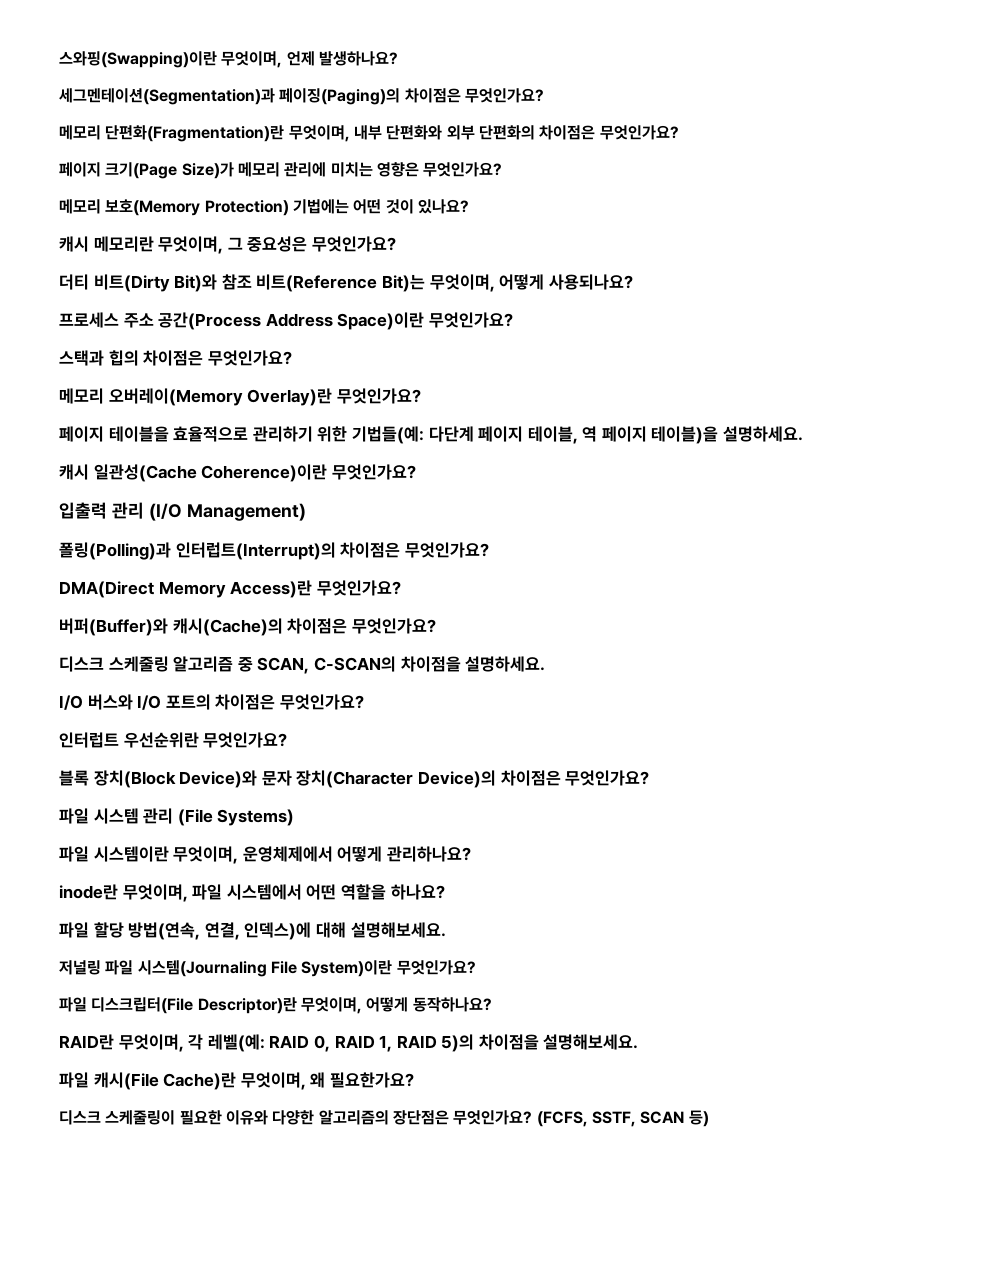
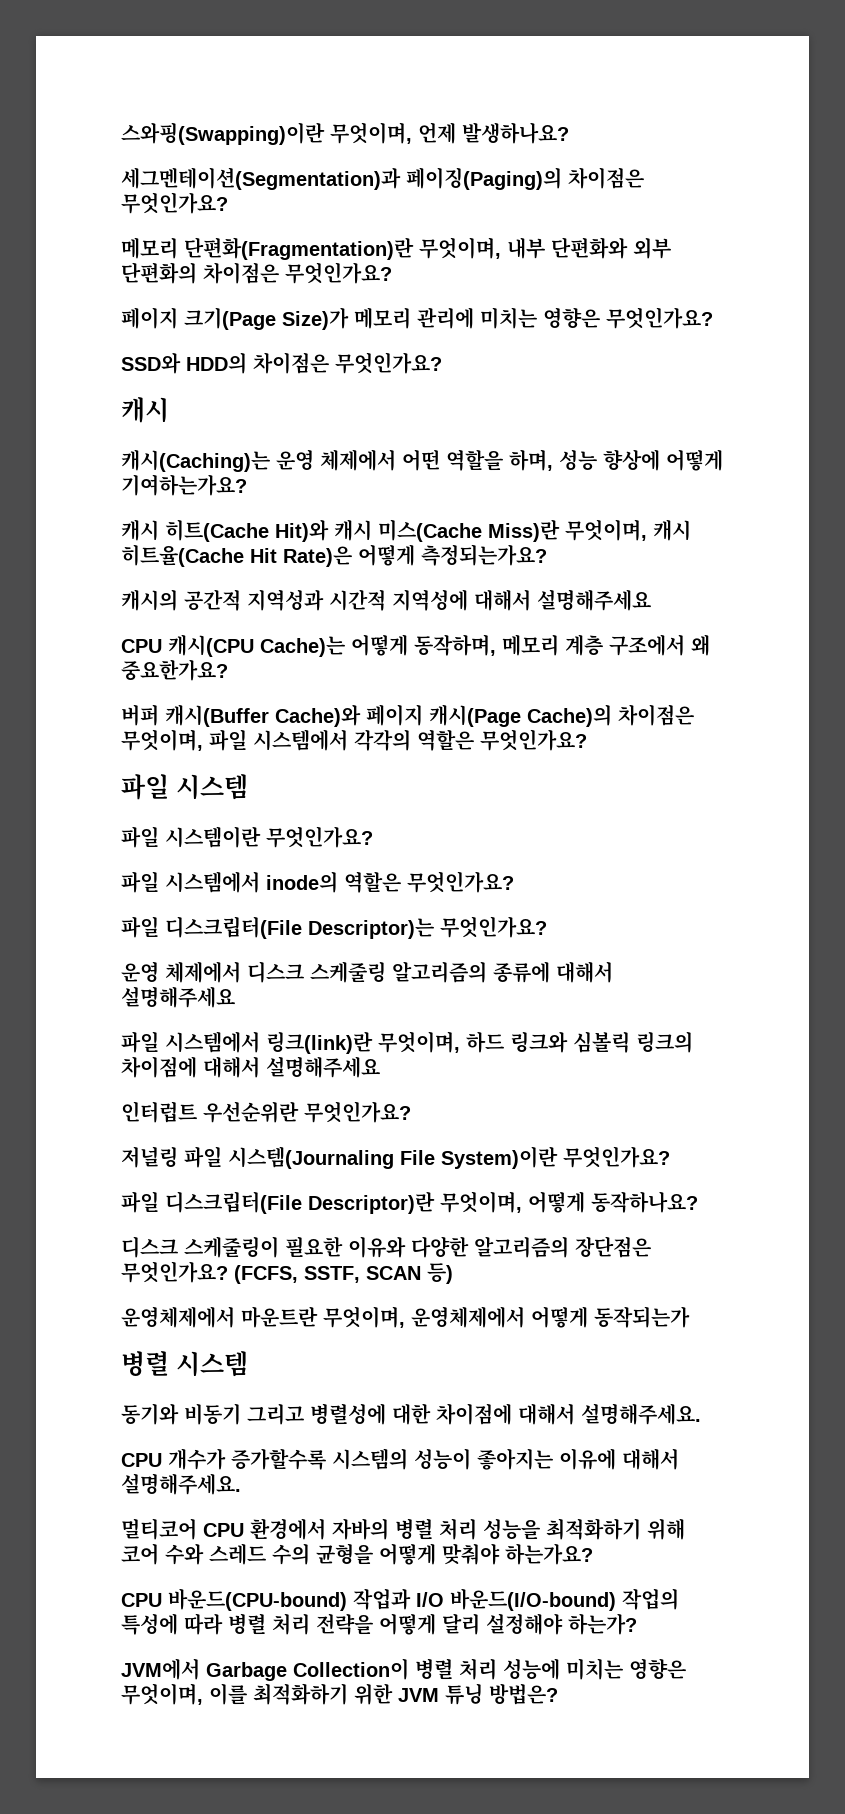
[59,199,469,216] [59,236,396,254] [59,274,633,292] [59,312,513,330] [59,350,292,366] [59,388,421,406] [59,426,804,444] [59,464,416,482] [59,502,306,521] [59,542,489,560] [59,580,401,598] [59,618,436,636] [59,656,546,674] [59,694,364,710] [59,732,288,748] [59,770,650,788] [59,808,295,826] [59,846,471,864] [59,884,445,902] [59,922,446,940] 메모리 보호(Memory Protection) 기법에는 어떤 것이 있나요? // 캐시 메모리란 무엇이며, 그 중요성은 무엇인가요? // 더티 비트(Dirty Bit)와 참조 비트(Reference Bit)는 무엇이며, 어떻게 사용되나요? // 프로세스 주소 공간(Process Address Space)이란 무엇인가요? // 스택과 힙의 차이점은 무엇인가요? // 메모리 오버레이(Memory Overlay)란 무엇인가요? // 페이지 테이블을 효율적으로 관리하기 위한 기법들(예: 다단계 페이지 테이블, 역 페이지 테이블)을 설명하세요. // 캐시 일관성(Cache Coherence)이란 무엇인가요? // 입출력 관리 (I/O Management) // 폴링(Polling)과 인터럽트(Interrupt)의 차이점은 무엇인가요? // DMA(Direct Memory Access)란 무엇인가요? // 버퍼(Buffer)와 캐시(Cache)의 차이점은 무엇인가요? // 디스크 스케줄링 알고리즘 중 SCAN, C-SCAN의 차이점을 설명하세요. // I/O 버스와 I/O 포트의 차이점은 무엇인가요? // 인터럽트 우선순위란 무엇인가요? // 블록 장치(Block Device)와 문자 장치(Character Device)의 차이점은 무엇인가요? // 파일 시스템 관리 (File Systems) // 파일 시스템이란 무엇이며, 운영체제에서 어떻게 관리하나요? // inode란 무엇이며, 파일 시스템에서 어떤 역할을 하나요? // 파일 할당 방법(연속, 연결, 인덱스)에 대해 설명해보세요. -> [121,352,442,374] [121,397,169,423] [121,449,723,472] [121,474,247,496] [121,519,691,542] [121,544,547,567] [121,589,651,611] [121,634,710,657] [121,659,228,681] [121,704,694,727] [121,729,587,751] [121,774,248,800] [121,826,373,848] [121,871,514,893] [121,916,547,939] [121,961,613,983] [121,986,235,1008] [121,1031,693,1054] [121,1056,380,1078] [121,1101,411,1123] SSD와 HDD의 차이점은 무엇인가요? // 캐시 // 캐시(Caching)는 운영 체제에서 어떤 역할을 하며, 성능 향상에 어떻게 기여하는가요? // 캐시 히트(Cache Hit)와 캐시 미스(Cache Miss)란 무엇이며, 캐시 히트율(Cache Hit Rate)은 어떻게 측정되는가요? // 캐시의 공간적 지역성과 시간적 지역성에 대해서 설명해주세요 // CPU 캐시(CPU Cache)는 어떻게 동작하며, 메모리 계층 구조에서 왜 중요한가요? // 버퍼 캐시(Buffer Cache)와 페이지 캐시(Page Cache)의 차이점은 무엇이며, 파일 시스템에서 각각의 역할은 무엇인가요? // 파일 시스템 // 파일 시스템이란 무엇인가요? // 파일 시스템에서 inode의 역할은 무엇인가요? // 파일 디스크립터(File Descriptor)는 무엇인가요? // 운영 체제에서 디스크 스케줄링 알고리즘의 종류에 대해서 설명해주세요 // 파일 시스템에서 링크(link)란 무엇이며, 하드 링크와 심볼릭 링크의 차이점에 대해서 설명해주세요 // 인터럽트 우선순위란 무엇인가요?
[59,1034,639,1052] [59,1072,414,1090] // RAID란 무엇이며, 각 레벨(예: RAID 0, RAID 1, RAID 5)의 차이점을 설명해보세요. // 파일 캐시(File Cache)란 무엇이며, 왜 필요한가요? -> (698, 1202) none
(709, 1118) none -> [121,1306,690,1328] [121,1351,248,1377] [121,1403,701,1425] [121,1448,679,1470] [121,1473,241,1495] [121,1518,685,1540] [121,1543,593,1565] [121,1588,679,1611] [121,1613,637,1635] [121,1658,686,1681] [121,1683,558,1705] // 운영체제에서 마운트란 무엇이며, 운영체제에서 어떻게 동작되는가 // 병렬 시스템 // 동기와 비동기 그리고 병렬성에 대한 차이점에 대해서 설명해주세요. // CPU 개수가 증가할수록 시스템의 성능이 좋아지는 이유에 대해서 설명해주세요. // 멀티코어 CPU 환경에서 자바의 병렬 처리 성능을 최적화하기 위해 코어 수와 스레드 수의 균형을 어떻게 맞춰야 하는가요? // CPU 바운드(CPU-bound) 작업과 I/O 바운드(I/O-bound) 작업의 특성에 따라 병렬 처리 전략을 어떻게 달리 설정해야 하는가? // JVM에서 Garbage Collection이 병렬 처리 성능에 미치는 영향은 무엇이며, 이를 최적화하기 위한 JVM 튜닝 방법은?

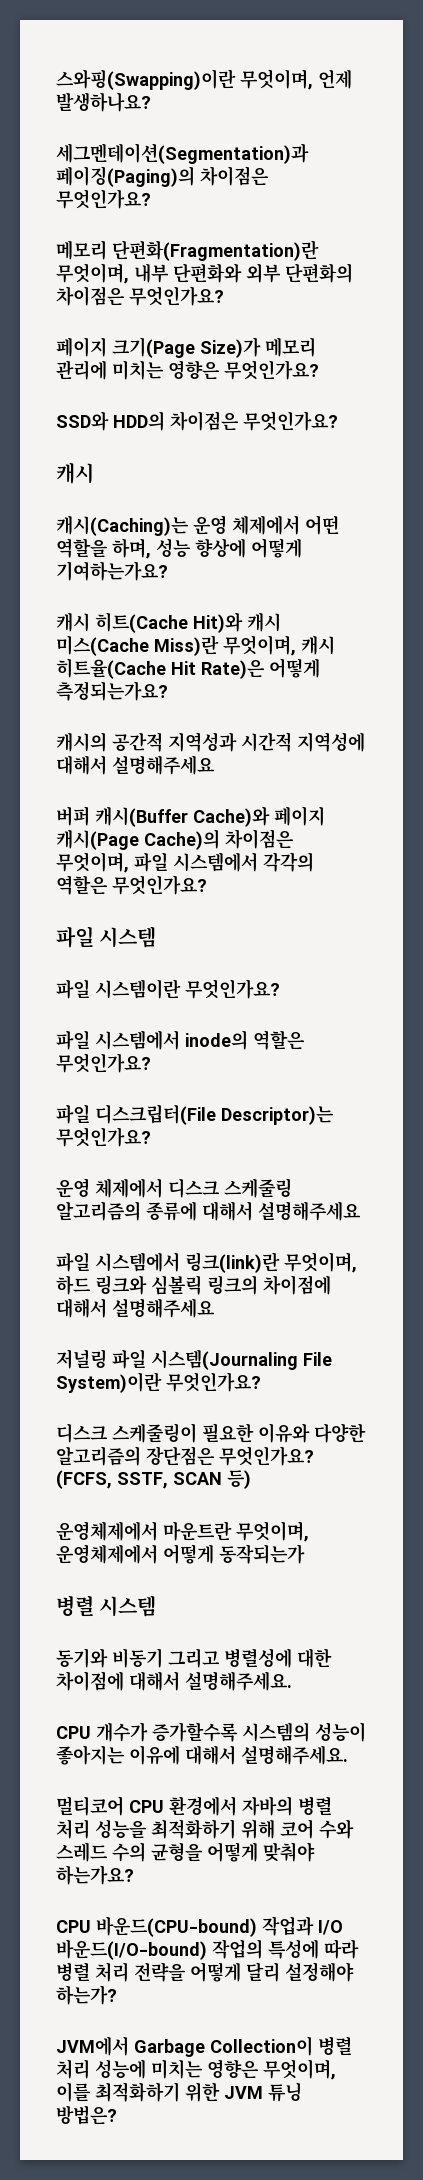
[121,634,710,657] [121,659,228,681] // CPU 캐시(CPU Cache)는 어떻게 동작하며, 메모리 계층 구조에서 왜 중요한가요? -> (215, 765) none
[121,1101,411,1123] // 인터럽트 우선순위란 무엇인가요? -> (215, 1308) none
[121,1191,698,1214] // 파일 디스크립터(File Descriptor)란 무엇이며, 어떻게 동작하나요? -> (261, 1382) none

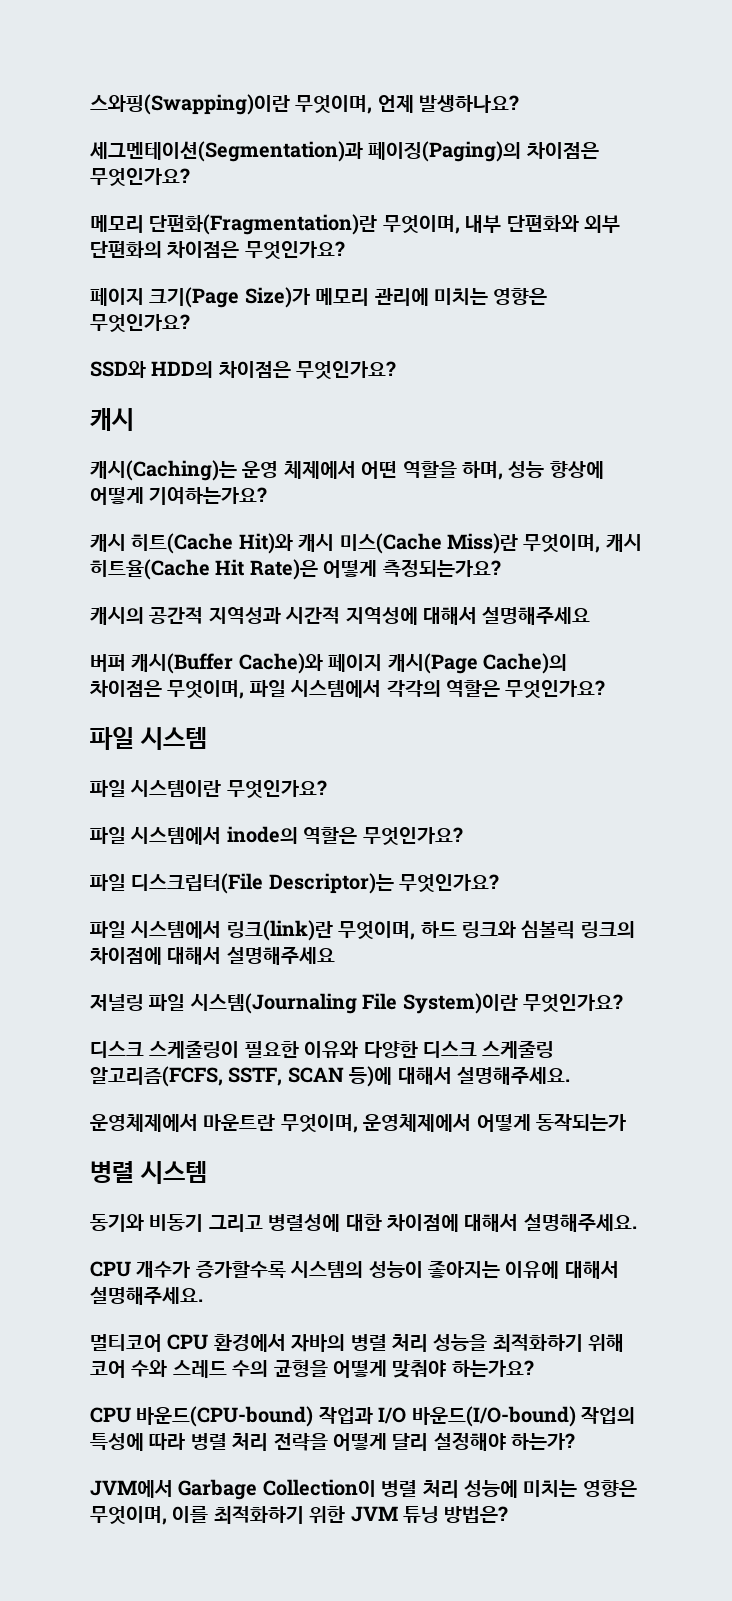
[56,1178,292,1198] [56,1201,361,1221] // 운영 체제에서 디스크 스케줄링 알고리즘의 종류에 대해서 설명해주세요 -> (500, 883) none
[56,1446,314,1466] [56,1470,251,1489] 알고리즘의 장단점은 무엇인가요? (FCFS, SSTF, SCAN 등) -> [423,1040,555,1059] [90,1066,570,1087] 디스크 스케줄링 알고리즘(FCFS, SSTF, SCAN 등)에 대해서 설명해주세요.

